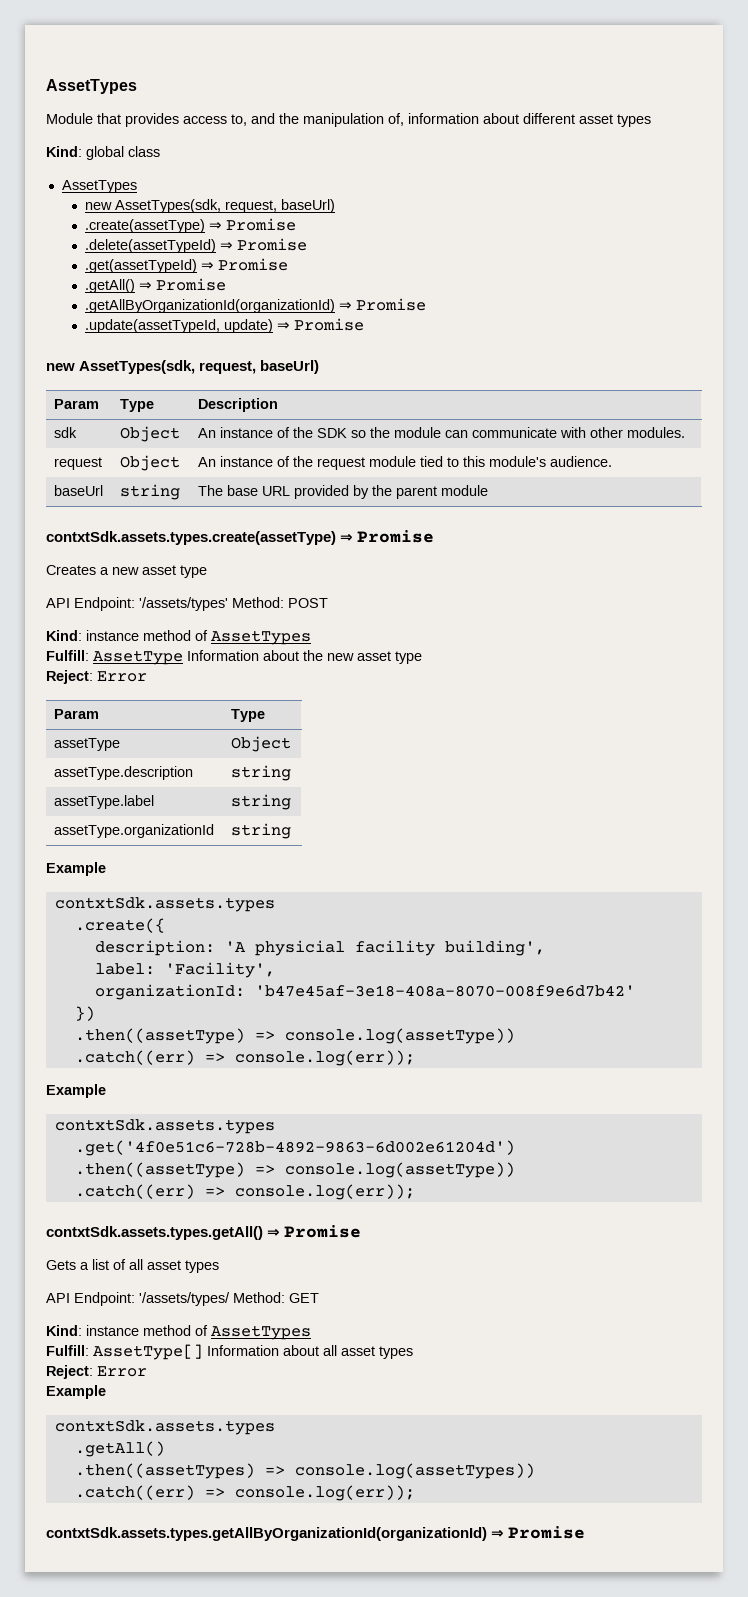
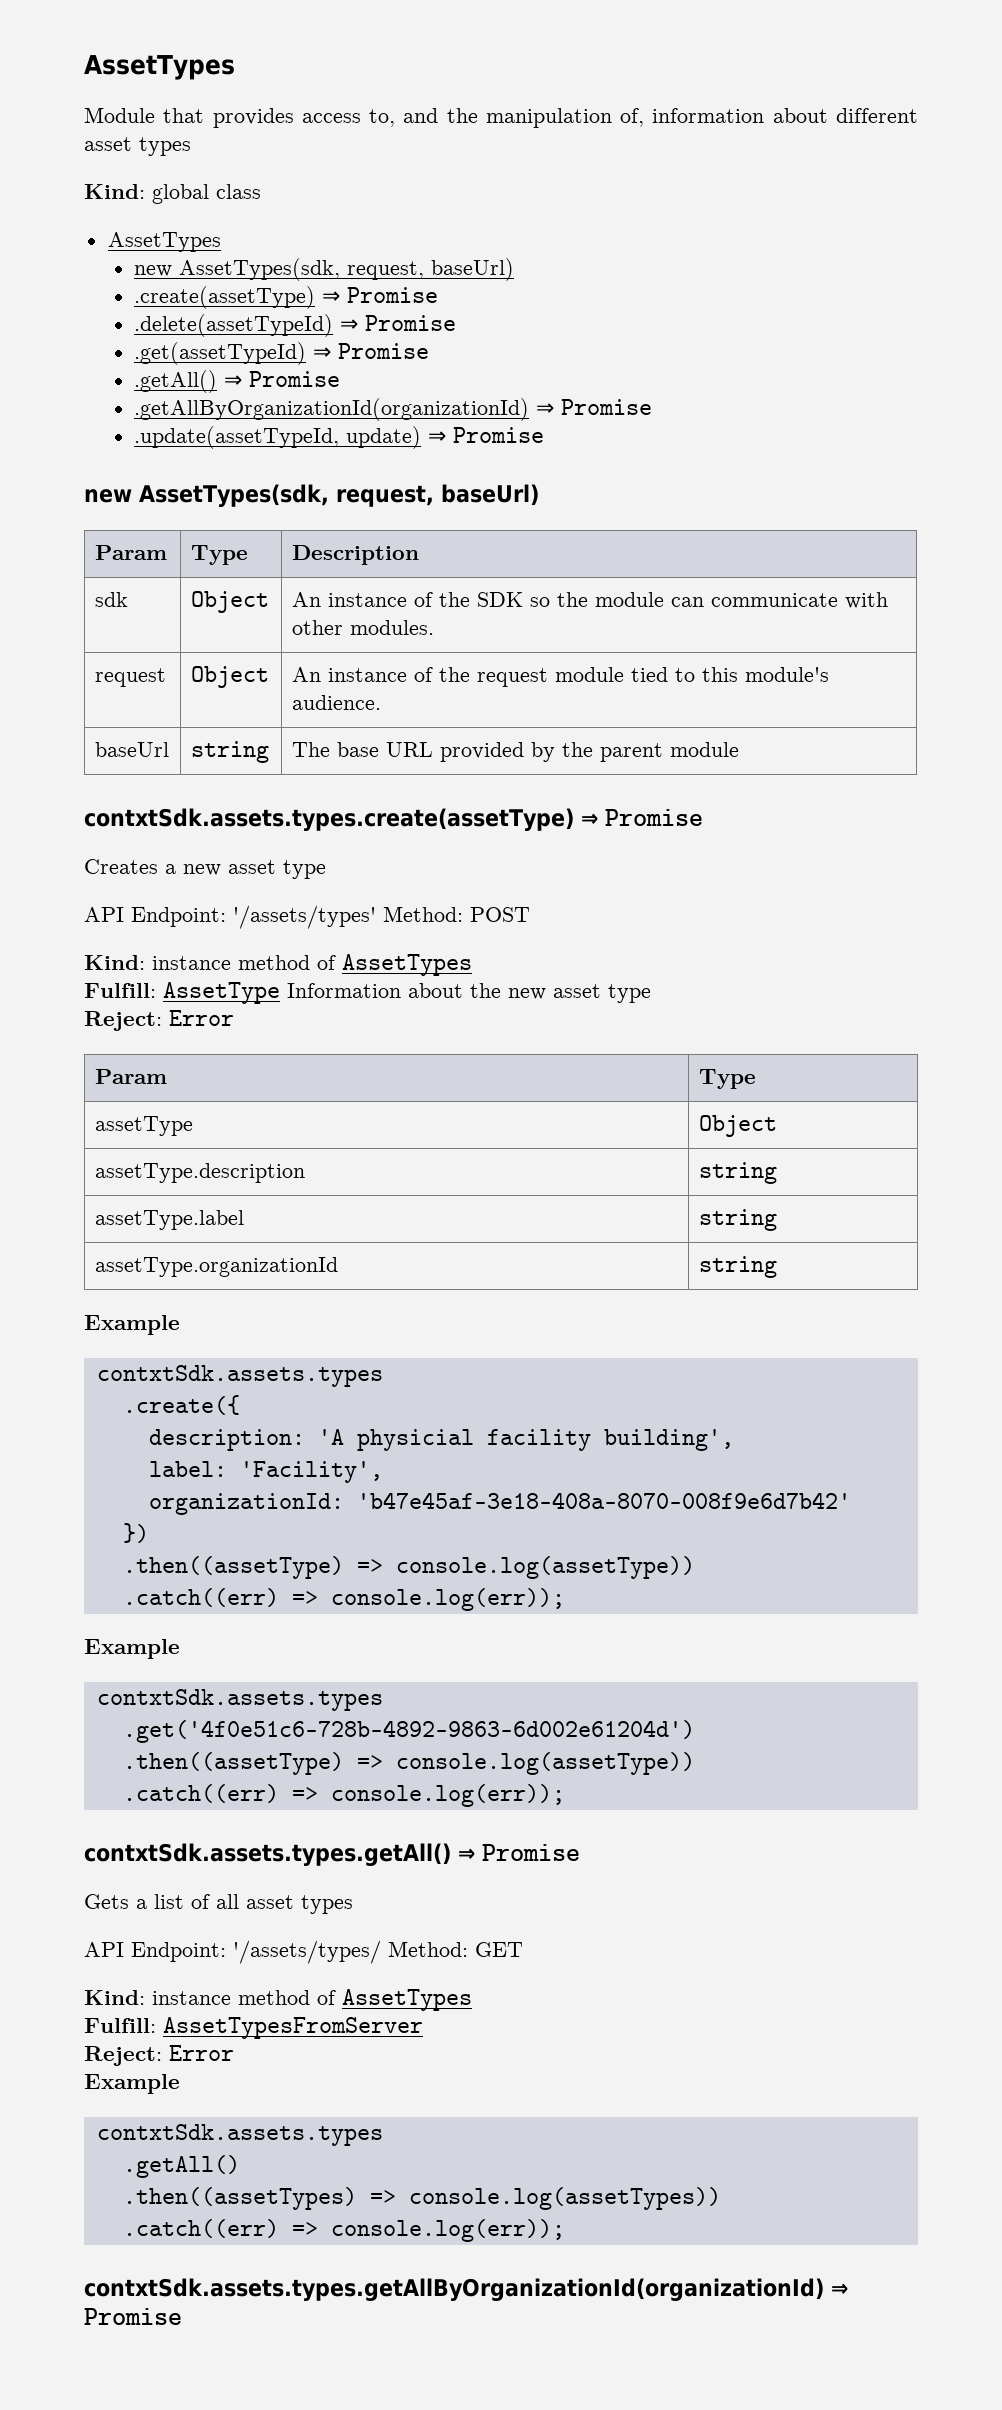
[93,1344,413,1360] AssetType[] Information about all asset types -> [163,2017,423,2039] AssetTypesFromServer

